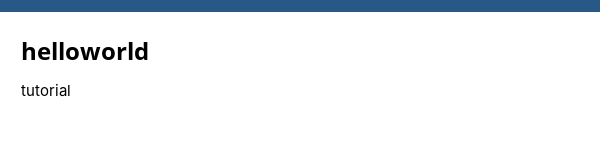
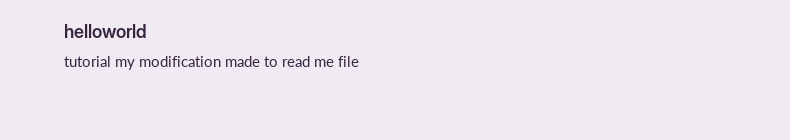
(71, 90) none -> [115,56,359,70] my modification made to read me file

